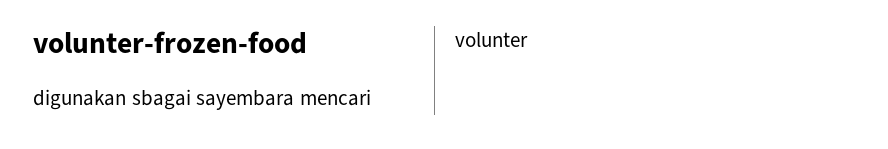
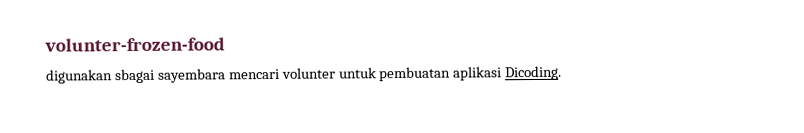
(528, 39) none -> [338,65,563,82] untuk pembuatan aplikasi Dicoding.

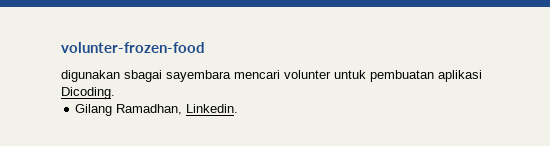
(563, 73) none -> [75,104,239,116] // Gilang Ramadhan, Linkedin.

